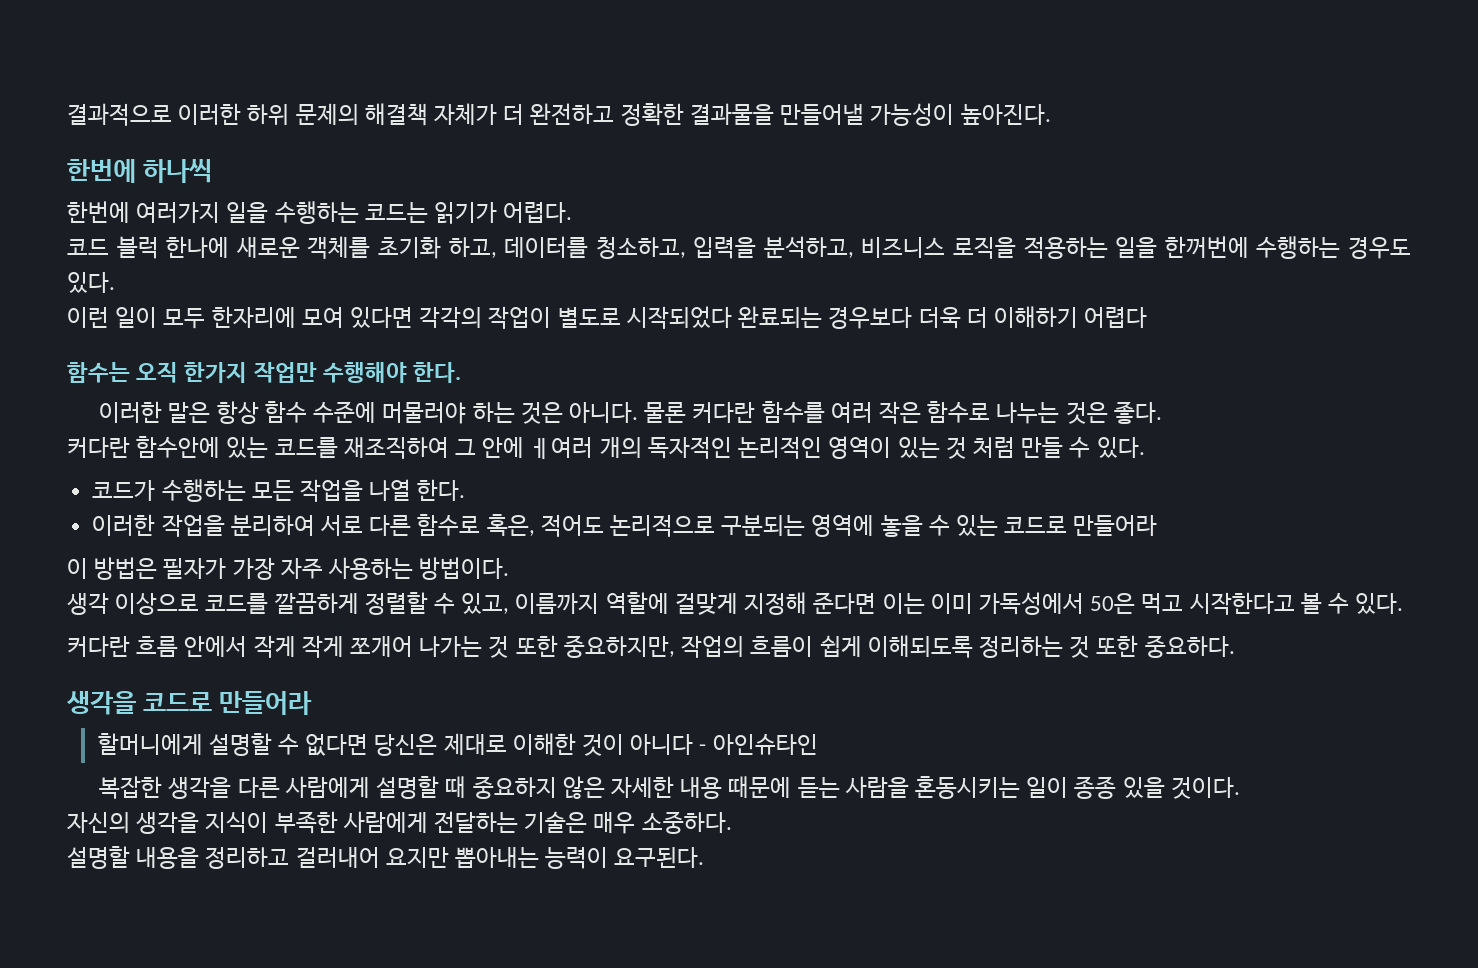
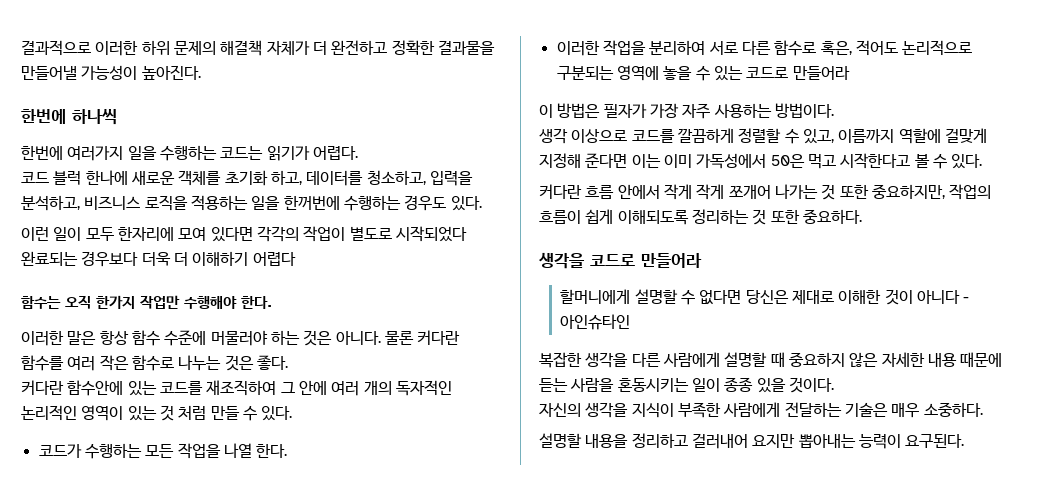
[530,437,594,459] ㅔ여러 -> [331,381,360,396] 여러

